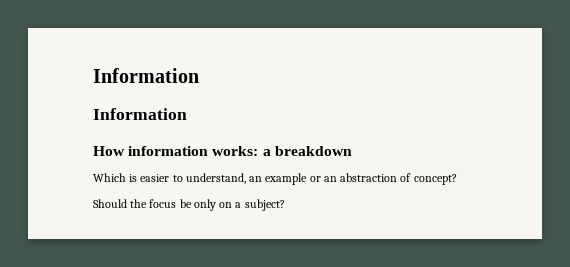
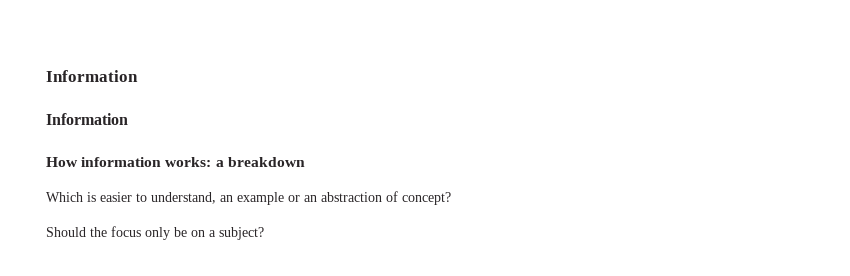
[179,199,216,211] be only -> [145,227,187,240] only be

